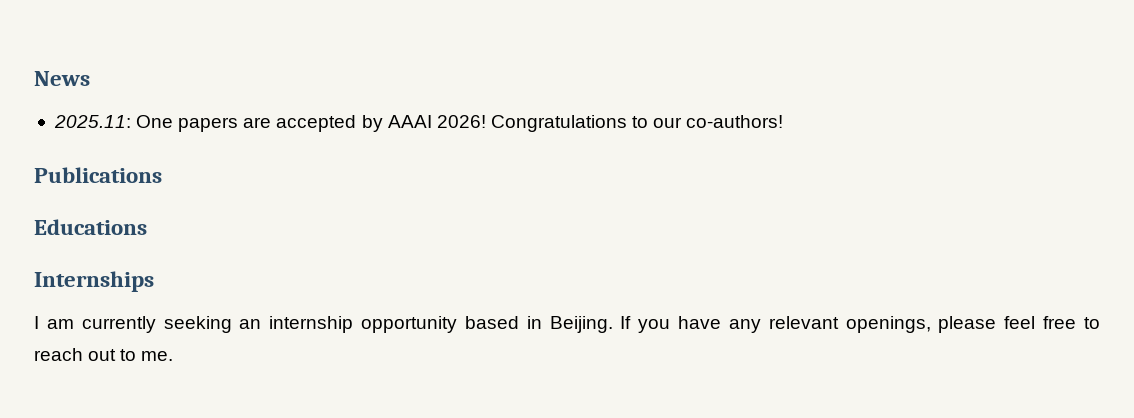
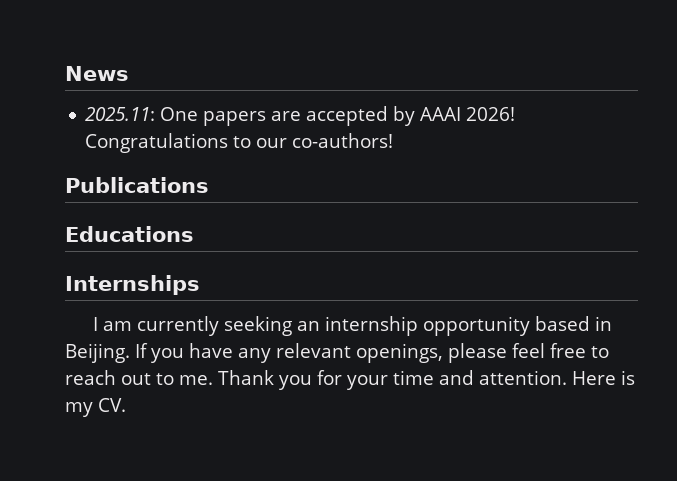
(174, 356) none -> [218,370,635,390] [65,398,126,417] Thank you for your time and attention. Here is my CV.

